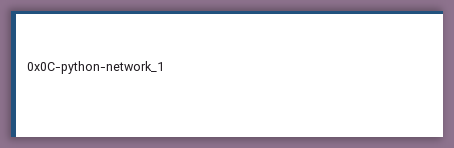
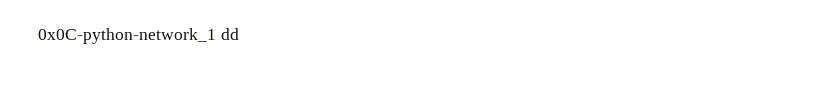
(164, 67) none -> [220,28,239,40] dd

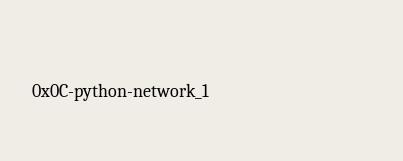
[220,28,239,40] dd -> (209, 92) none

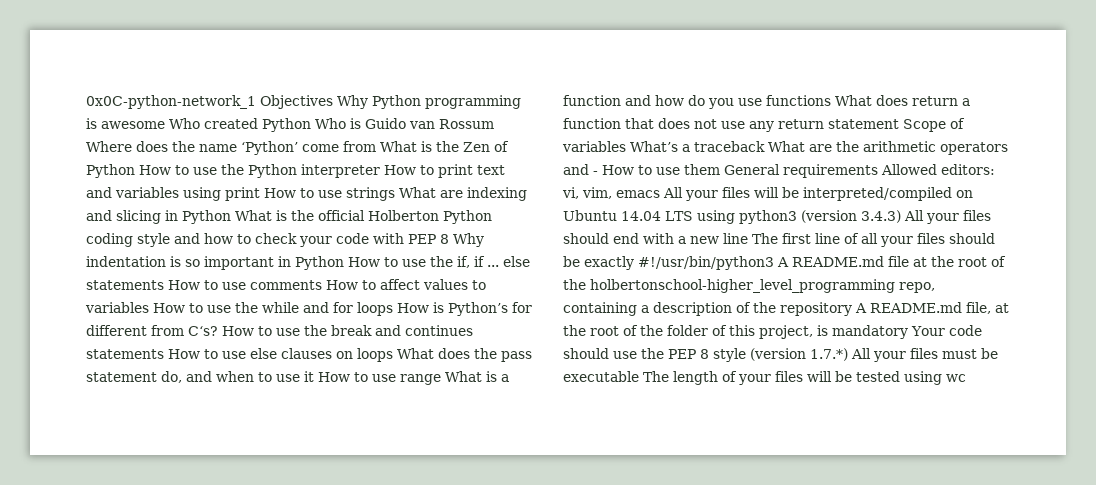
(209, 92) none -> [260,95,521,109] [86,118,494,132] [86,141,509,155] [86,164,505,178] [86,187,527,201] [86,210,492,224] [86,233,484,247] [86,256,530,270] [86,279,486,290] [85,302,532,316] [86,325,473,336] [86,348,532,362] [86,371,509,385] [563,95,970,109] [563,118,965,132] [562,141,1008,155] [563,164,995,178] [562,187,973,201] [563,210,991,224] [563,233,995,247] [563,256,1006,270] [563,279,935,293] [563,302,1009,316] [563,325,982,339] [563,348,998,362] [563,371,966,385] Objectives Why Python programming is awesome Who created Python Who is Guido van Rossum Where does the name ‘Python’ come from What is the Zen of Python How to use the Python interpreter How to print text and variables using print How to use strings What are indexing and slicing in Python What is the official Holberton Python coding style and how to check your code with PEP 8 Why indentation is so important in Python How to use the if, if ... else statements How to use comments How to affect values to variables How to use the while and for loops How is Python’s for different from C‘s? How to use the break and continues statements How to use else clauses on loops What does the pass statement do, and when to use it How to use range What is a function and how do you use functions What does return a function that does not use any return statement Scope of variables What’s a traceback What are the arithmetic operators and - How to use them General requirements Allowed editors: vi, vim, emacs All your files will be interpreted/compiled on Ubuntu 14.04 LTS using python3 (version 3.4.3) All your files should end with a new line The first line of all your files should be exactly #!/usr/bin/python3 A README.md file at the root of the holbertonschool-higher_level_programming repo, containing a description of the repository A README.md file, at the root of the folder of this project, is mandatory Your code should use the PEP 8 style (version 1.7.*) All your files must be executable The length of your files will be tested using wc

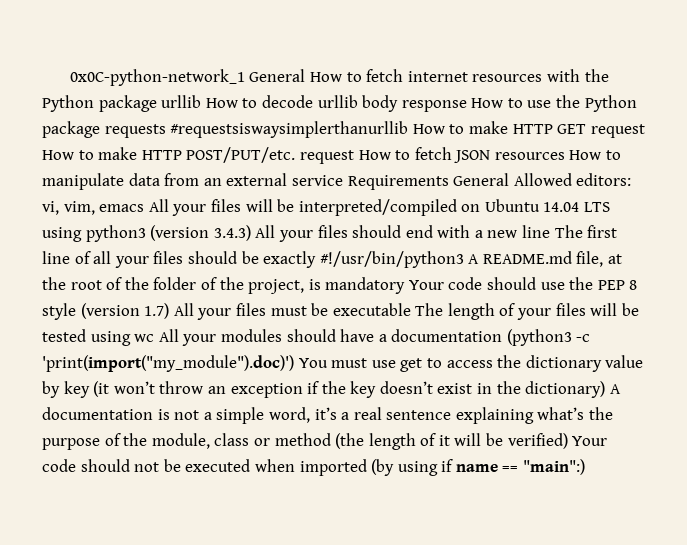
[260,95,521,109] [86,118,494,132] [86,141,509,155] [86,164,135,178] Objectives Why Python programming is awesome Who created Python Who is Guido van Rossum Where does the name ‘Python’ come from What is the Zen of Python -> [249,69,609,82] [42,95,467,112] General How to fetch internet resources with the Python package urllib How to decode urllib body response
[301,164,505,178] [86,187,527,201] [86,210,492,224] [86,233,484,247] [86,256,530,270] [86,279,486,290] [85,302,532,316] [86,325,473,336] [86,348,532,362] [86,371,509,385] [563,95,970,109] [563,118,965,132] [562,141,1008,155] [563,164,878,178] interpreter How to print text and variables using print How to use strings What are indexing and slicing in Python What is the official Holberton Python coding style and how to check your code with PEP 8 Why indentation is so important in Python How to use the if, if ... else statements How to use comments How to affect values to variables How to use the while and for loops How is Python’s for different from C‘s? How to use the break and continues statements How to use else clauses on loops What does the pass statement do, and when to use it How to use range What is a function and how do you use functions What does return a function that does not use any return statement Scope of variables What’s a traceback What are the arithmetic operators and - How to use them General requirements -> [42,121,645,138] [42,147,622,164] [42,173,510,190] package requests #requestsiswaysimplerthanurllib How to make HTTP GET request How to make HTTP POST/PUT/etc. request How to fetch JSON resources How to manipulate data from an external service Requirements General
[888,256,1006,267] [563,279,935,293] [563,302,962,316] file at the root of the holbertonschool-higher_level_programming repo, containing a description of the repository A README.md -> (572, 257) none
[729,325,755,336] this -> [219,277,244,290] the
[810,348,848,361] 1.7.*) -> [144,303,170,319] 1.7)
(966, 378) none -> [158,329,591,346] [42,355,644,372] [42,381,621,398] [42,407,614,424] [42,433,608,450] [42,459,586,476] All your modules should have a documentation (python3 -c 'print(import("my_module").doc)') You must use get to access the dictionary value by key (it won’t throw an exception if the key doesn’t exist in the dictionary) A documentation is not a simple word, it’s a real sentence explaining what’s the purpose of the module, class or method (the length of it will be verified) Your code should not be executed when imported (by using if name == "main":)

